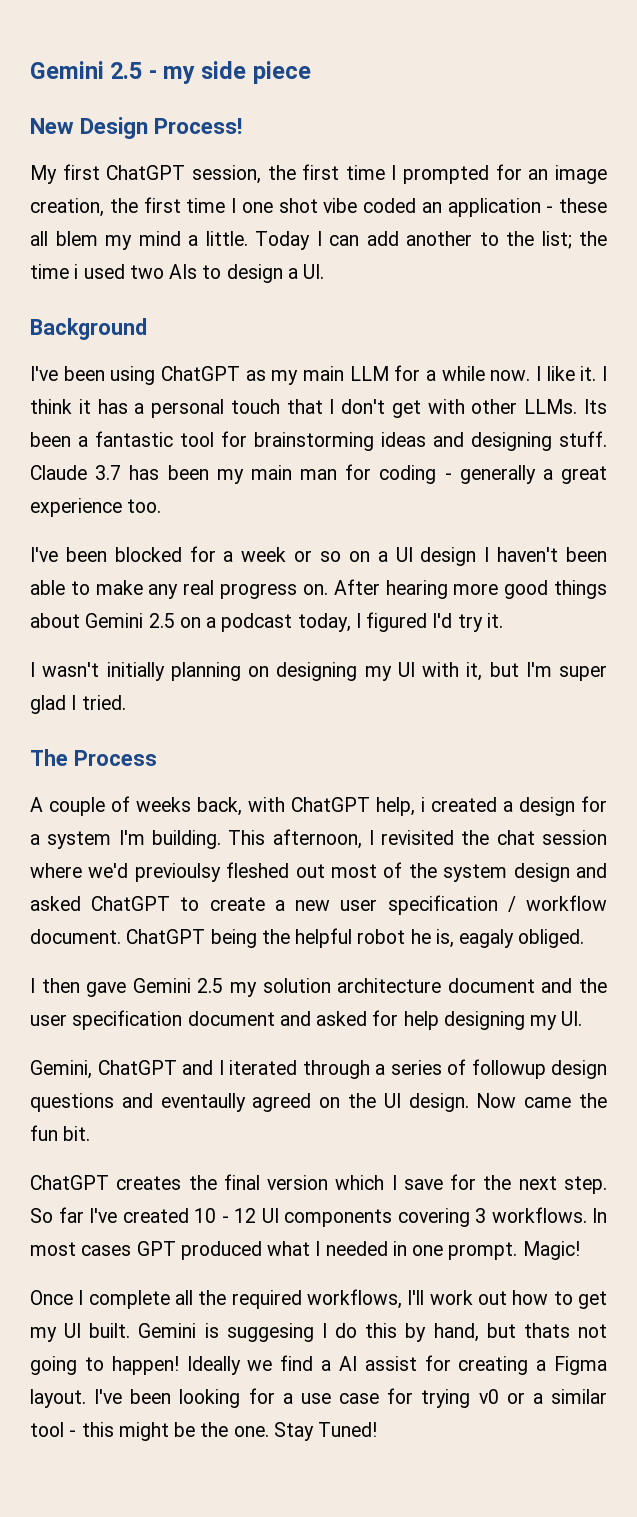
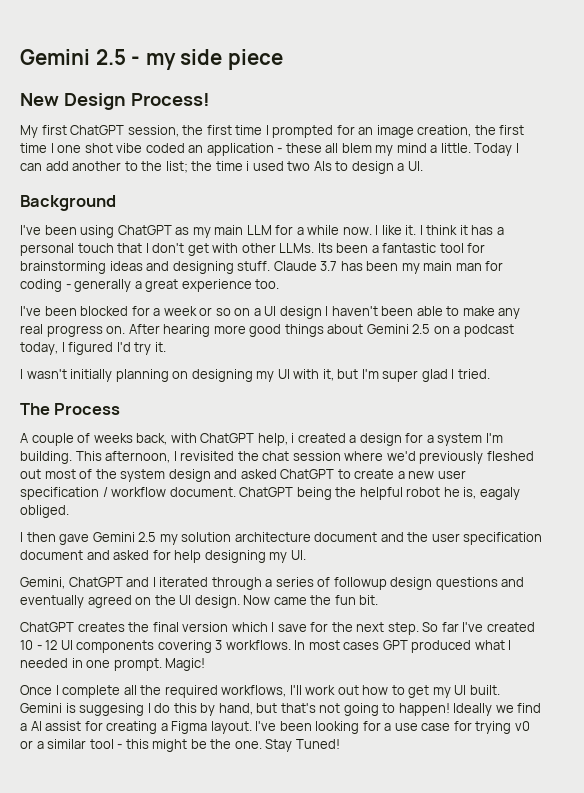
[134,863,221,882] previoulsy -> [419,451,484,464] previously
[160,1093,246,1112] eventaully -> [20,595,84,608] eventually
[523,1323,570,1338] thats -> [280,703,316,713] that's

